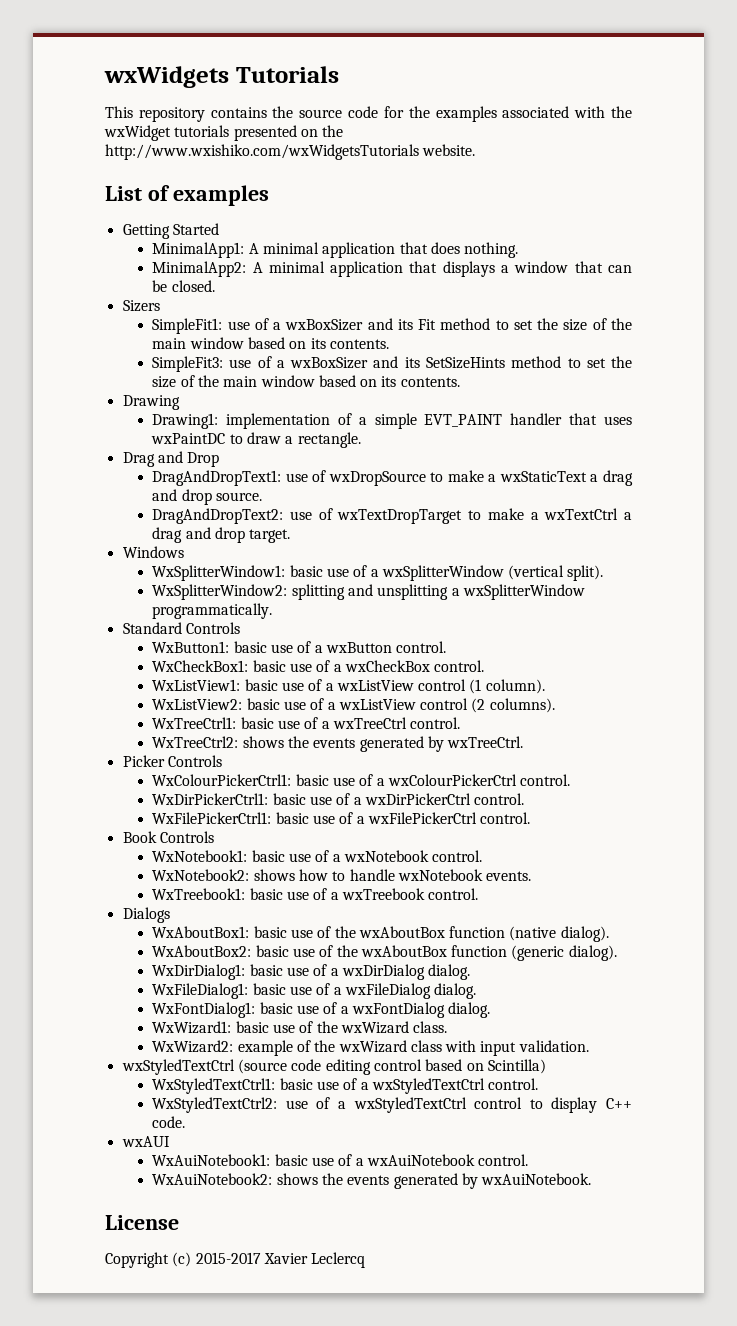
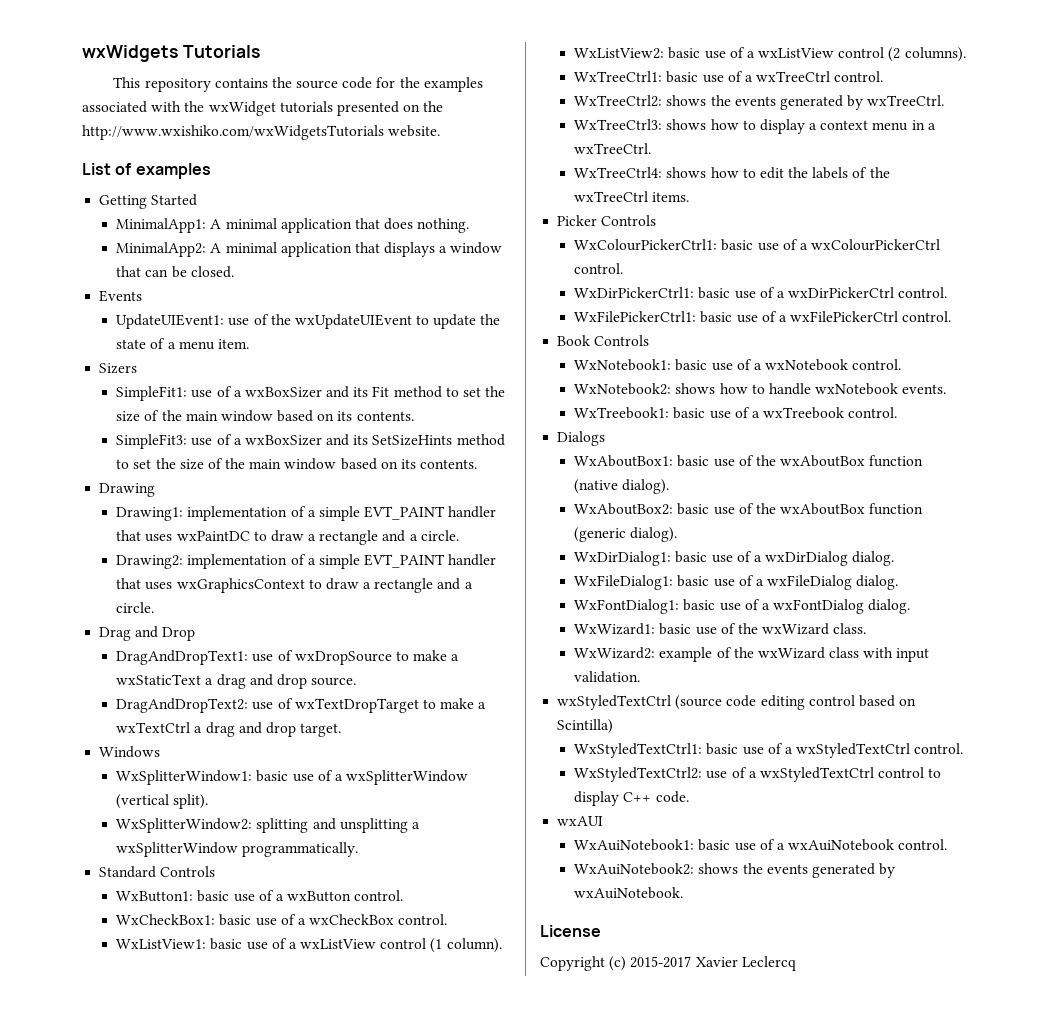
(215, 286) none -> [99,290,143,302] [116,314,501,329] [116,338,249,350] // Events // UpdateUIEvent1: use of the wxUpdateUIEvent to update the state of a menu item.
[297,432,361,448] rectangle. -> [319,530,459,545] [116,554,497,569] [116,578,473,593] [116,602,155,613] rectangle and a circle. // Drawing2: implementation of a simple EVT_PAINT handler that uses wxGraphicsContext to draw a rectangle and a circle.
(524, 742) none -> [574,119,936,134] [574,143,652,154] [574,167,890,179] [574,191,690,202] // WxTreeCtrl3: shows how to display a context menu in a wxTreeCtrl. // WxTreeCtrl4: shows how to edit the labels of the wxTreeCtrl items.

